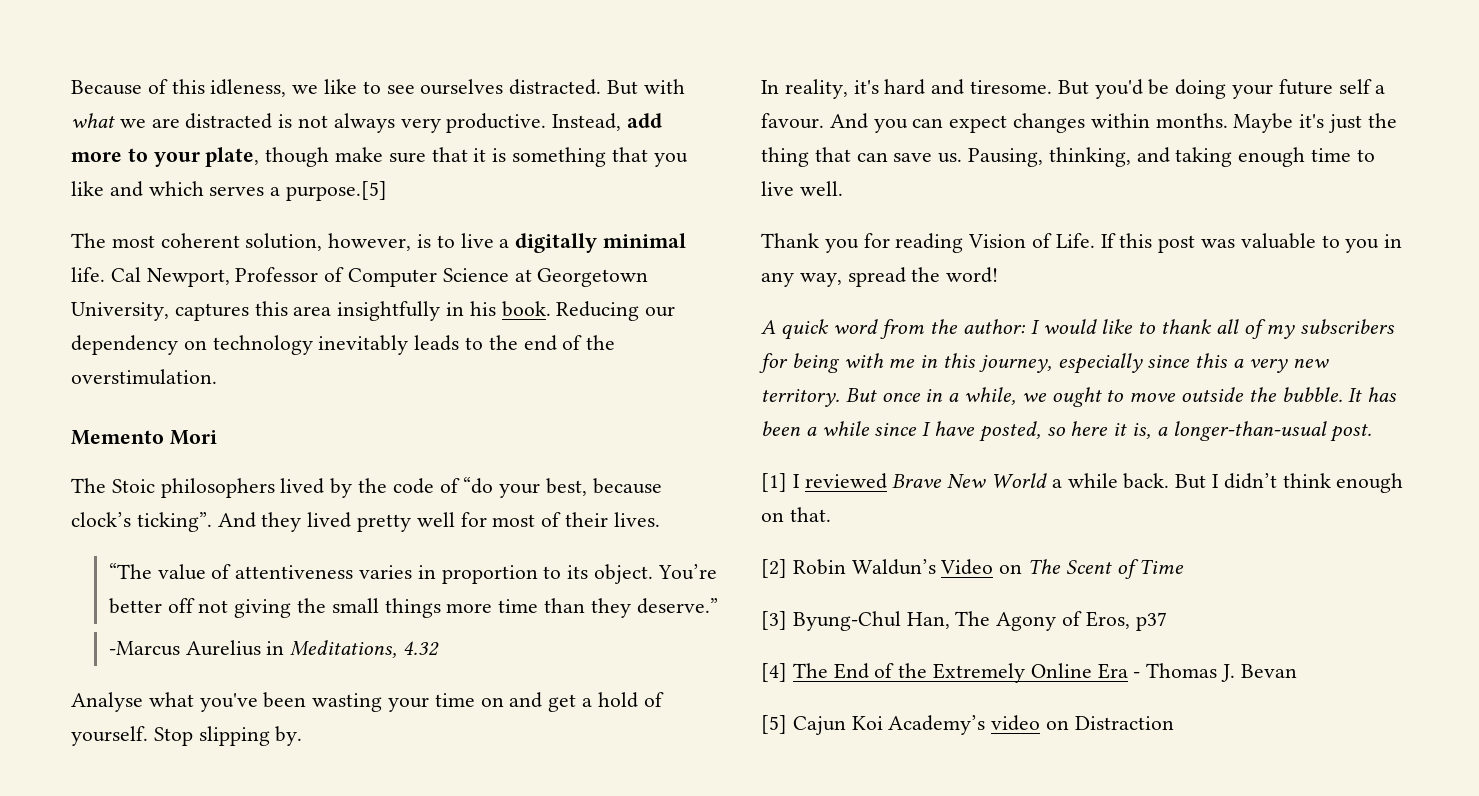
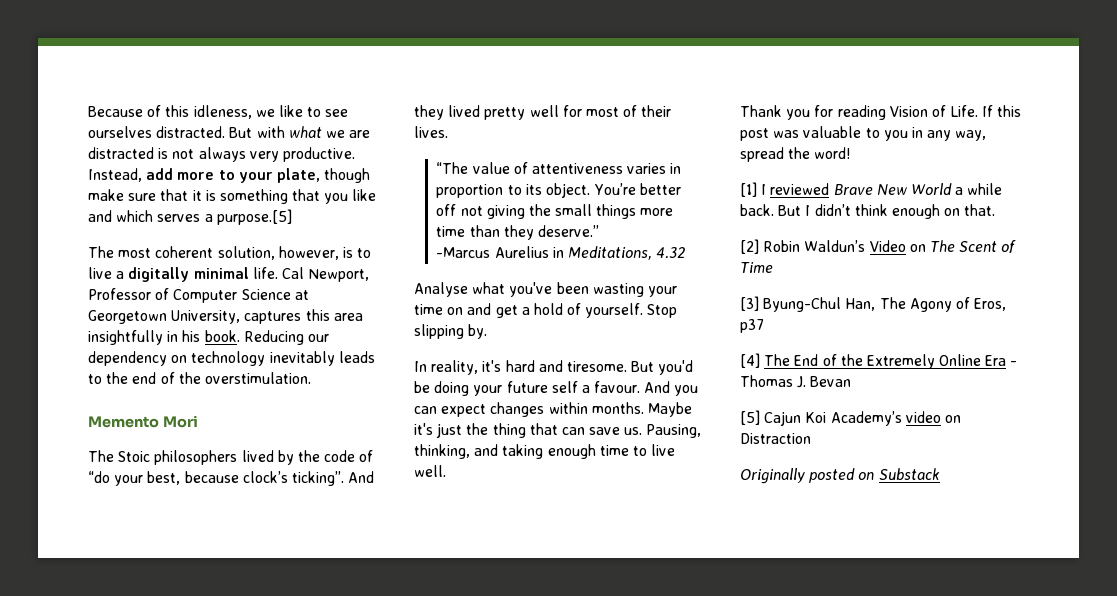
[761,319,1396,340] [759,353,1329,374] [761,387,1398,407] [761,421,1373,442] // A quick word from the author: I would like to thank all of my subscribers for being with me in this journey, especially since this a very new territory. But once in a while, we ought to move outside the bubble. It has been a while since I have posted, so here it is, a longer-than-usual post. -> (851, 153) none
(1174, 723) none -> [740,468,940,484] // Originally posted on Substack

